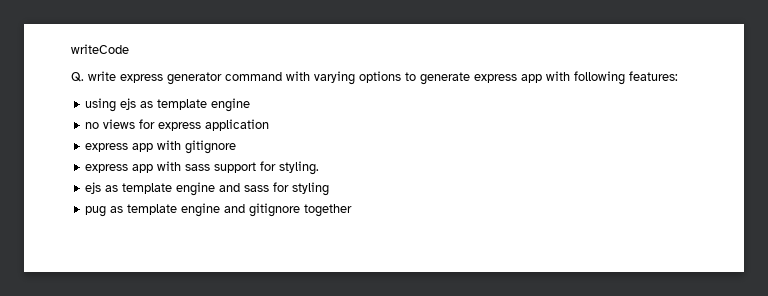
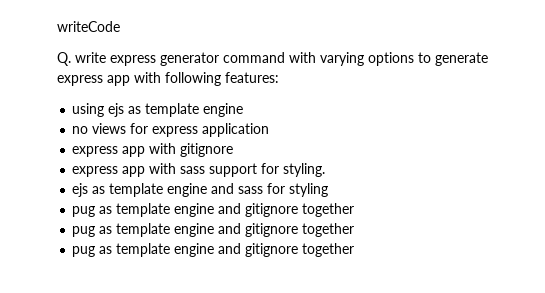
(353, 210) none -> [72,223,355,237] [72,243,355,257] // pug as template engine and gitignore together // pug as template engine and gitignore together

